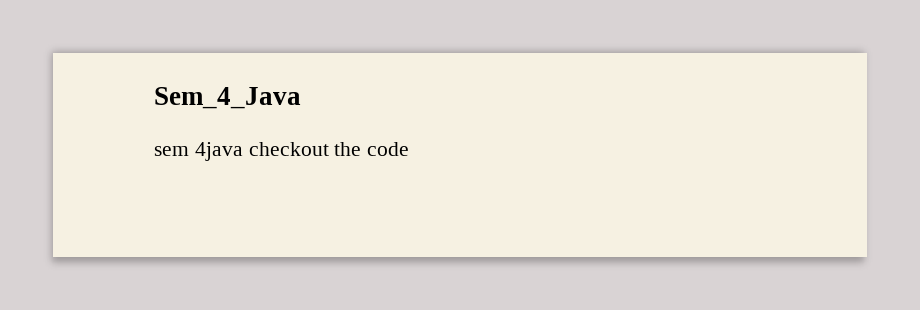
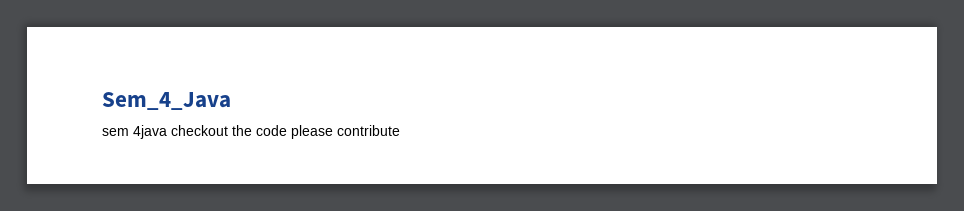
(410, 149) none -> [291,125,400,139] please contribute

